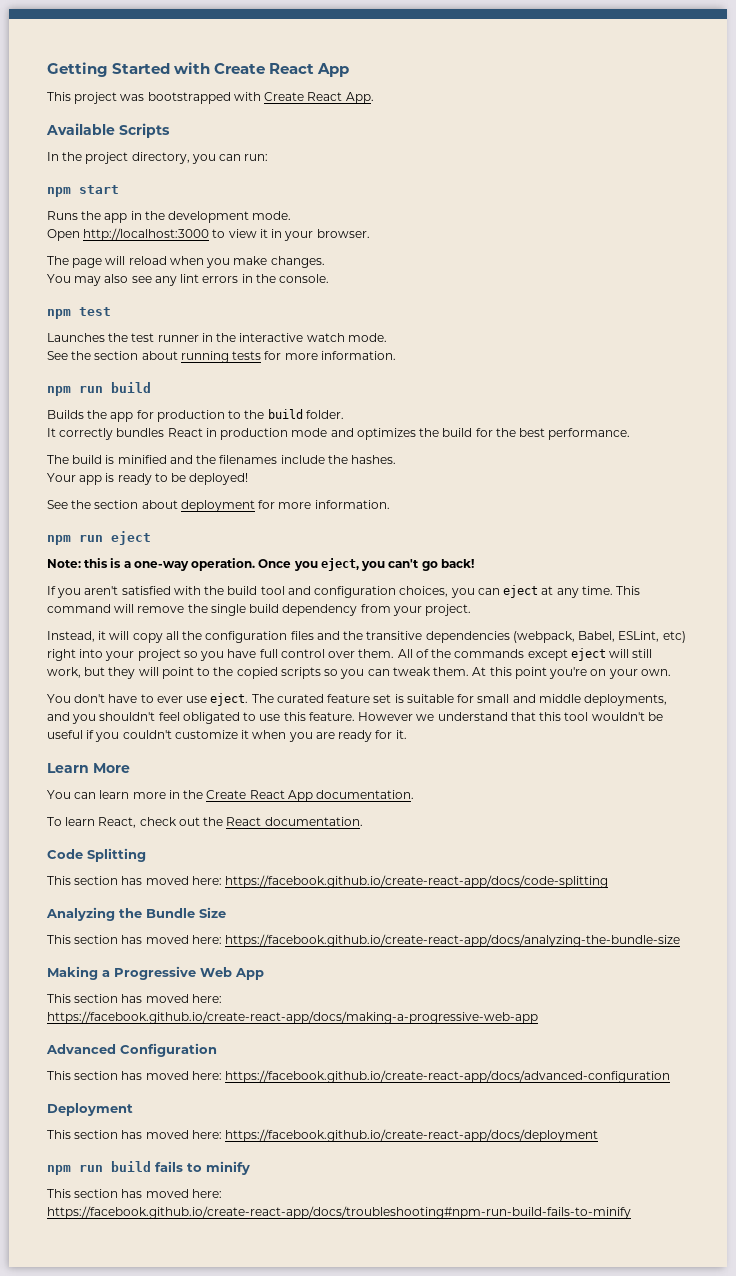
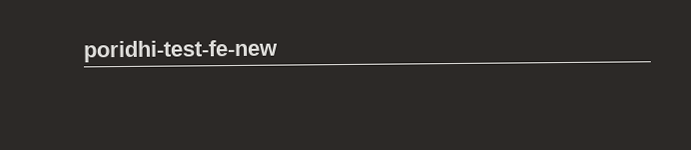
[47,62,350,77] [47,92,374,104] [46,123,170,138] [47,152,269,164] [47,185,119,197] [47,211,292,223] [47,228,370,241] [47,256,325,268] [47,274,330,286] [47,307,111,319] [47,333,387,342] [47,351,396,363] [47,382,151,396] [47,409,344,422] [47,428,631,440] [47,455,397,464] [47,473,249,485] [47,500,390,512] [47,531,151,545] [47,558,474,571] [47,585,641,598] [47,604,472,616] [47,631,686,643] [47,648,653,661] [47,667,671,679] [47,693,668,706] [47,712,663,724] [47,730,407,742] [47,763,130,773] [47,790,415,802] [47,817,363,828] [47,848,146,862] [47,875,609,888] [46,907,226,921] [47,934,681,947] [47,966,264,980] [47,994,222,1003] [47,1011,538,1024] [46,1043,217,1057] [47,1070,671,1083] [47,1103,133,1116] [47,1129,599,1142] [47,1161,250,1175] [47,1189,222,1198] [47,1206,631,1219] Getting Started with Create React App // This project was bootstrapped with Create React App. // Available Scripts // In the project directory, you can run: // npm start // Runs the app in the development mode. // Open http://localhost:3000 to view it in your browser. // The page will reload when you make changes. // You may also see any lint errors in the console. // npm test // Launches the test runner in the interactive watch mode. // See the section about running tests for more information. // npm run build // Builds the app for production to the build folder. // It correctly bundles React in production mode and optimizes the build for the best performance. // The build is minified and the filenames include the hashes. // Your app is ready to be deployed! // See the section about deployment for more information. // npm run eject // Note: this is a one-way operation. Once you eject, you can't go back! // If you aren't satisfied with the build tool and configuration choices, you can eject at any time. This command will remove the single build dependency from your project. // Instead, it will copy all the configuration files and the transitive dependencies (webpack, Babel, ESLint, etc) right into your project so you have full control over them. All of the commands except eject will still work, but they will point to the copied scripts so you can tweak them. At this point you're on your own. // You don't have to ever use eject. The curated feature set is suitable for small and middle deployments, and you shouldn't feel obligated to use this feature. However we understand that this tool wouldn't be useful if you couldn't customize it when you are ready for it. // Learn More // You can learn more in the Create React App documentation. // To learn React, check out the React documentation. // Code Splitting // This section has moved here: https://facebook.github.io/create-react-app/docs/code-splitting // Analyzing the Bundle Size // This section has moved here: https://facebook.github.io/create-react-app/docs/analyzing-the-bundle-size // Making a Progressive Web App // This section has moved here: https://facebook.github.io/create-react-app/docs/making-a-progressive-web-app // Advanced Configuration // This section has moved here: https://facebook.github.io/create-react-app/docs/advanced-configuration // Deployment // This section has moved here: https://facebook.github.io/create-react-app/docs/deployment // npm run build fails to minify // This section has moved here: https://facebook.github.io/create-react-app/docs/troubleshooting#npm-run-build-fails-to-minify -> [83,39,278,63] poridhi-test-fe-new

